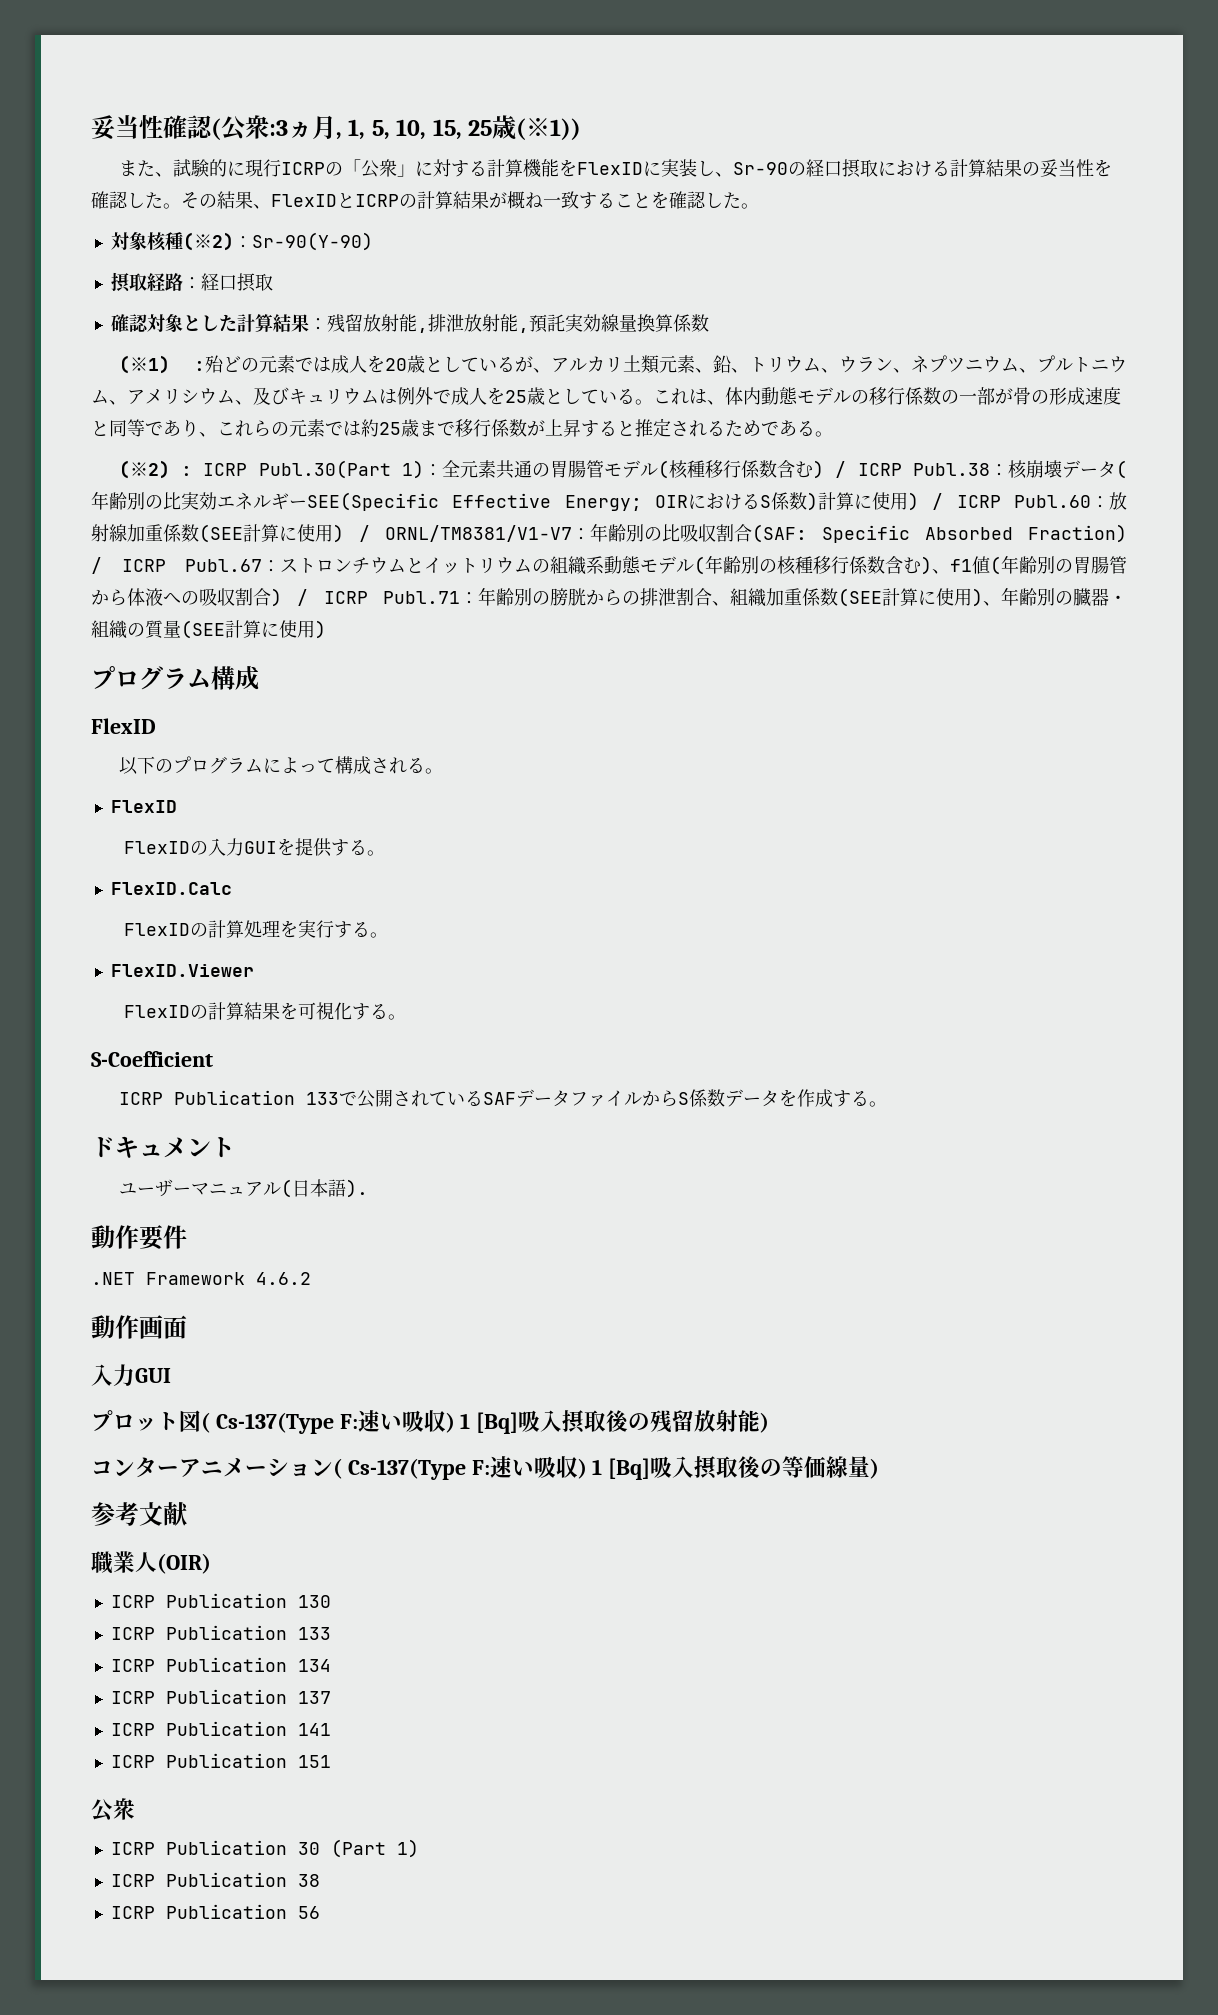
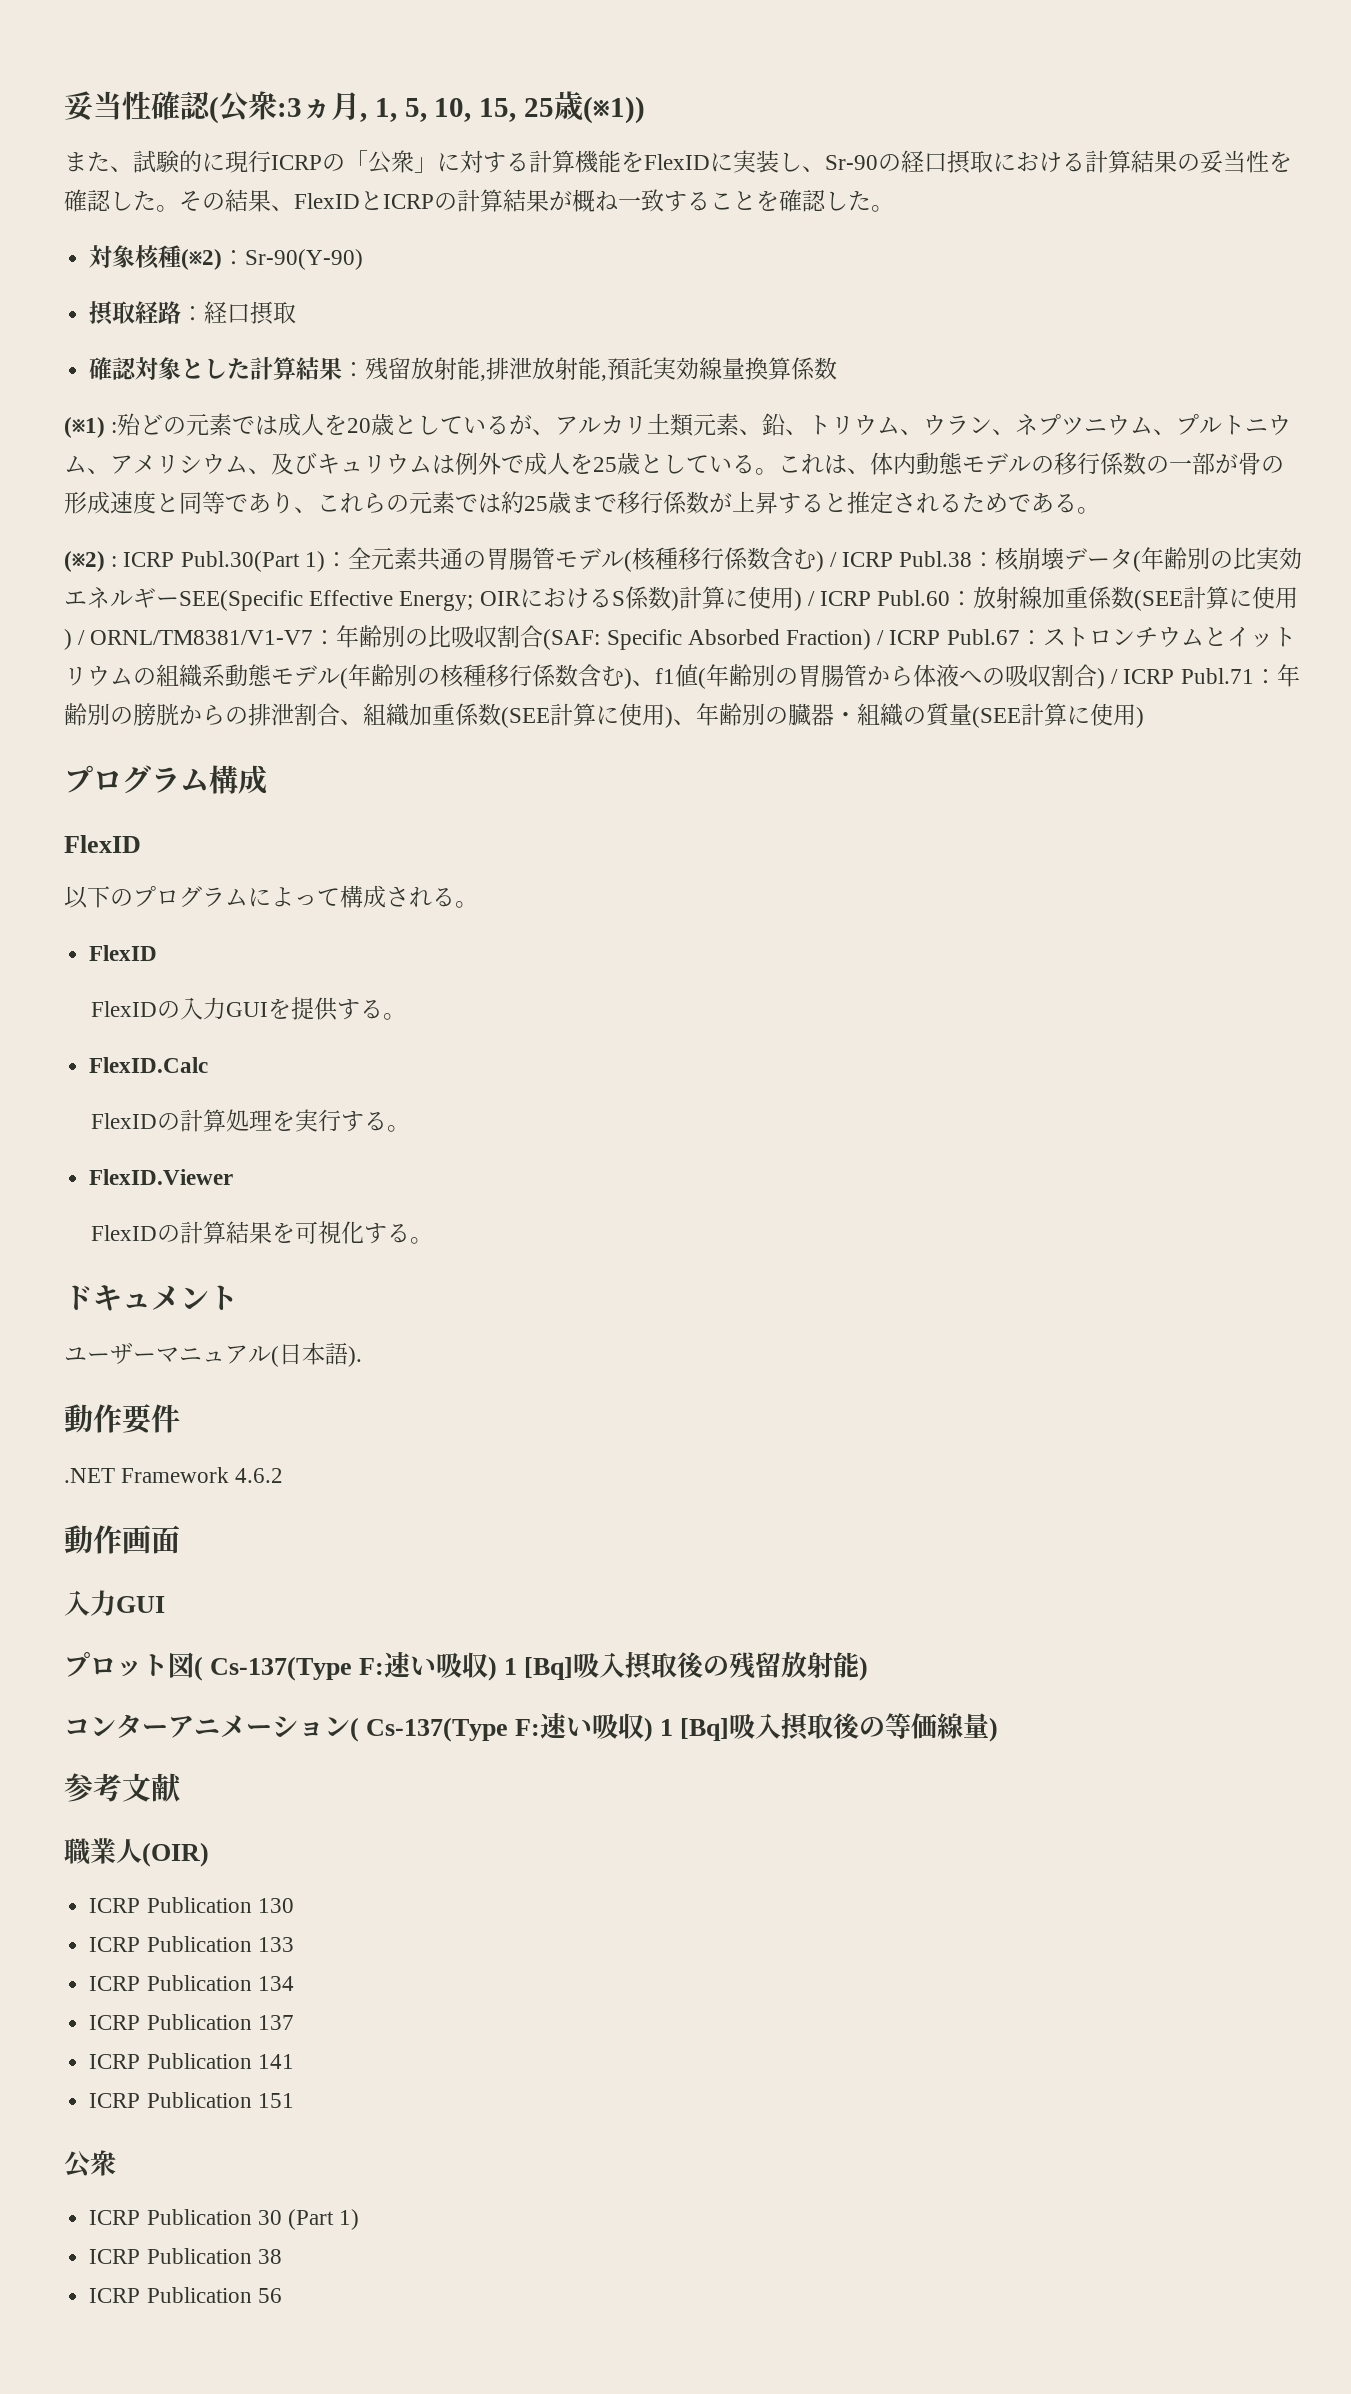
[91,1051,213,1067] [118,1089,887,1108] // S-Coefficient // ICRP Publication 133で公開されているSAFデータファイルからS係数データを作成する。 -> (433, 1240) none

